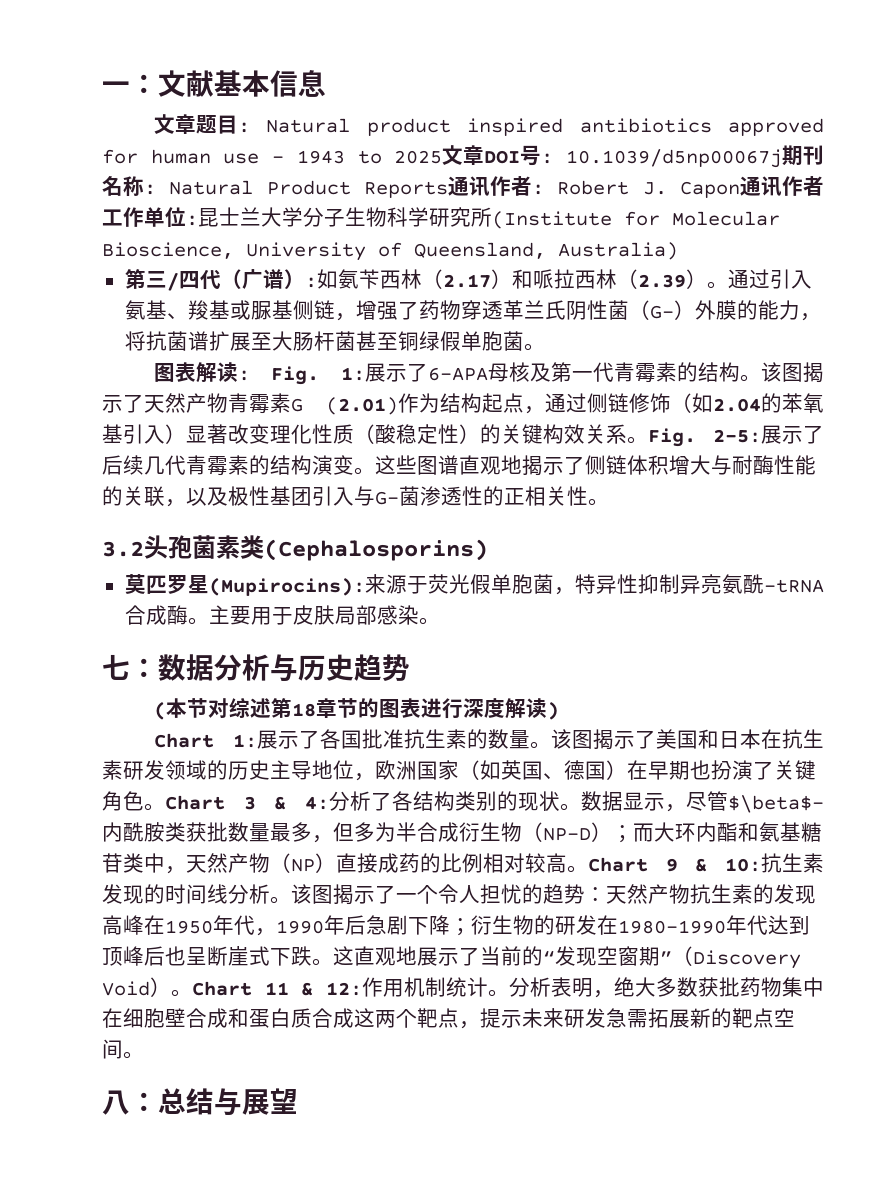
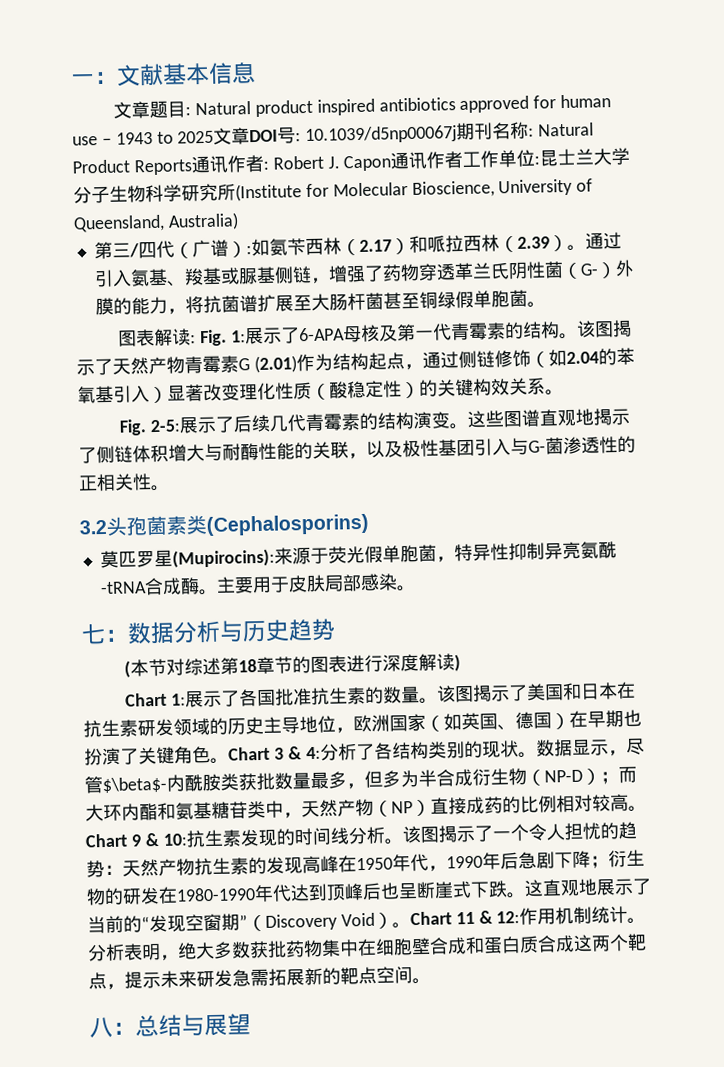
(648, 440) none -> (564, 392) //

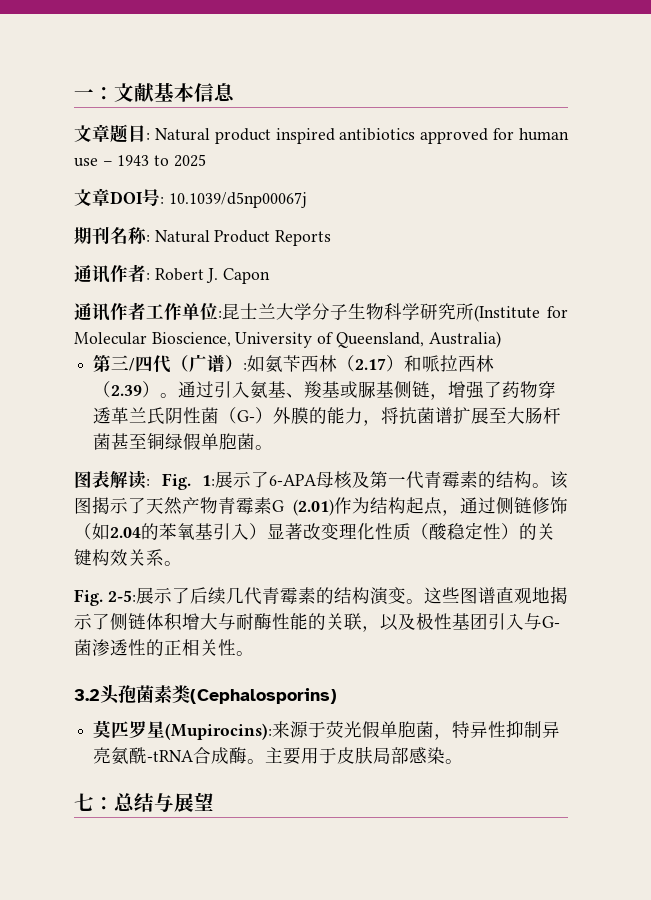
(215, 137) none -> (206, 160) //
(458, 135) none -> (307, 200) //
(193, 167) none -> (332, 238) //
(392, 163) none -> (271, 276) //
[127,618,336,645] [124,653,462,678] [125,681,637,708] [83,709,642,738] [84,737,645,766] [84,766,637,794] [85,793,647,822] [85,821,637,848] [86,849,645,878] [86,878,652,906] [87,905,647,934] [87,933,647,962] [88,966,431,991] [89,1016,136,1039] 数据分析与历史趋势 // (本节对综述第18章节的图表进行深度解读) // Chart 1:展示了各国批准抗生素的数量。该图揭示了美国和日本在抗生素研发领域的历史主导地位，欧洲国家（如英国、德国）在早期也扮演了关键角色。Chart 3 & 4:分析了各结构类别的现状。数据显示，尽管$\beta$-内酰胺类获批数量最多，但多为半合成衍生物（NP-D）；而大环内酯和氨基糖苷类中，天然产物（NP）直接成药的比例相对较高。Chart 9 & 10:抗生素发现的时间线分析。该图揭示了一个令人担忧的趋势：天然产物抗生素的发现高峰在1950年代，1990年后急剧下降；衍生物的研发在1980-1990年代达到顶峰后也呈断崖式下跌。这直观地展示了当前的“发现空窗期”（Discovery Void）。Chart 11 & 12:作用机制统计。分析表明，绝大多数获批药物集中在细胞壁合成和蛋白质合成这两个靶点，提示未来研发急需拓展新的靶点空间。 // 八： -> (114, 803) none

